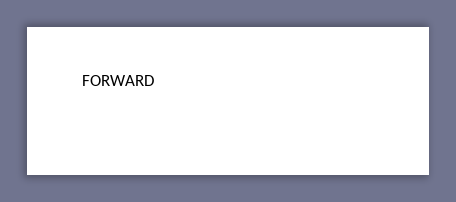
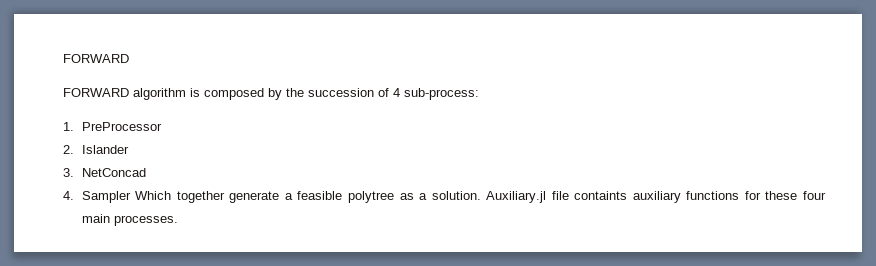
[82,75,154,86] FORWARD -> [63,54,129,63] [63,88,479,100] [63,122,162,131] [63,145,129,154] [63,168,146,177] [63,191,826,203] [81,214,178,226] FORWARD // FORWARD algorithm is composed by the succession of 4 sub-process: // 1. PreProcessor // 2. Islander // 3. NetConcad // 4. Sampler Which together generate a feasible polytree as a solution. Auxiliary.jl file containts auxiliary functions for these four main processes.

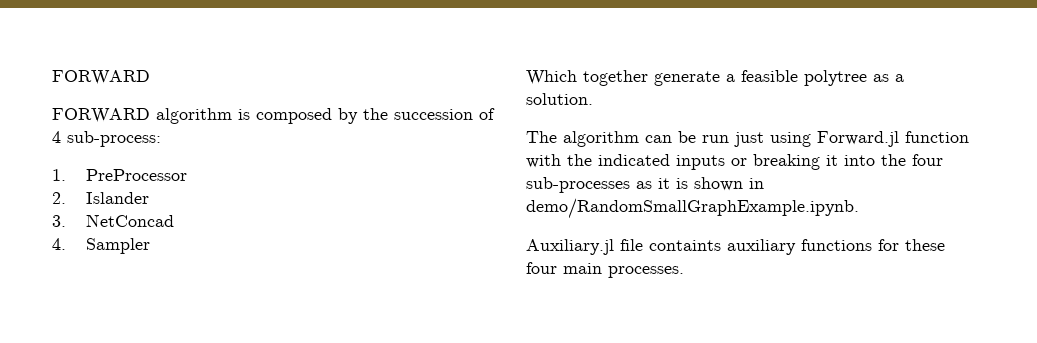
(131, 197) none -> (151, 246) //
(481, 195) none -> [526,131,969,147] [526,154,943,170] [526,177,764,193] [526,198,859,219] // The algorithm can be run just using Forward.jl function with the indicated inputs or breaking it into the four sub-processes as it is shown in demo/RandomSmallGraphExample.ipynb. //

